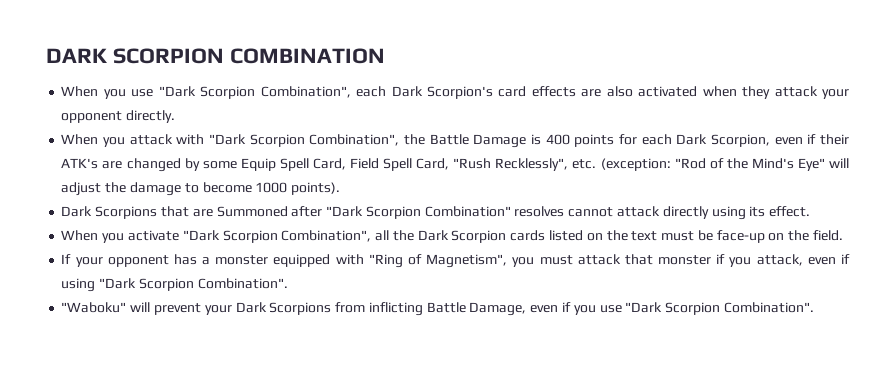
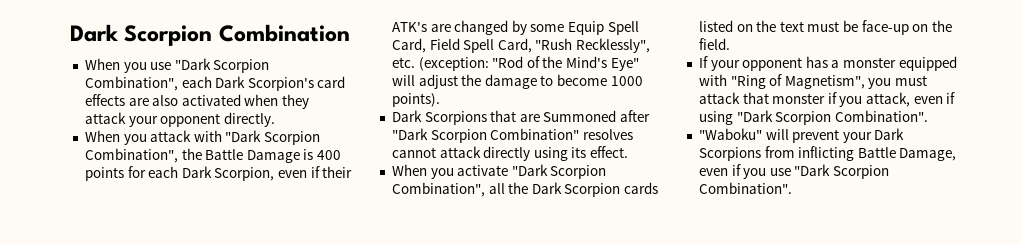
[46,48,385,64] DARK SCORPION COMBINATION -> [70,24,350,46] Dark Scorpion Combination

